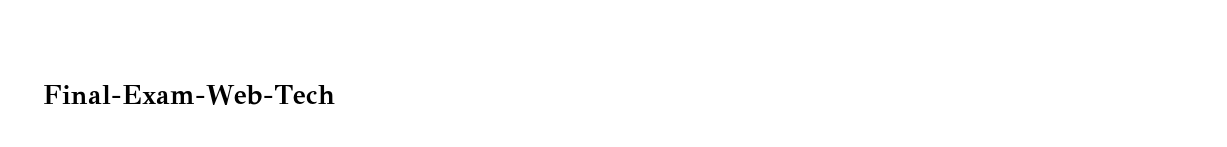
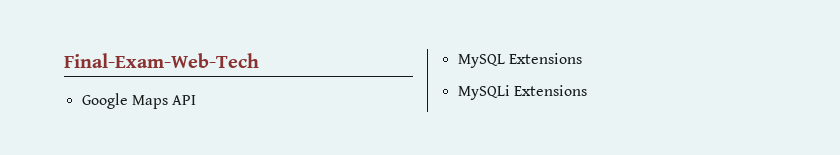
(335, 95) none -> [81,93,197,109] [457,53,582,68] [457,85,587,100] // Google Maps API // MySQL Extensions // MySQLi Extensions

